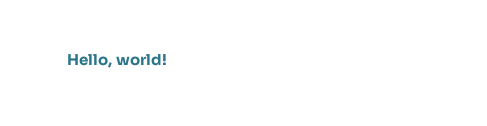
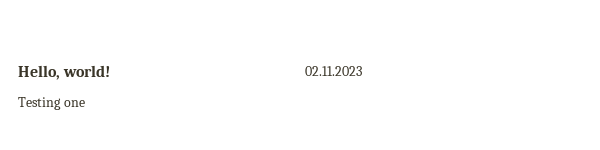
(168, 60) none -> [18,97,85,110] [305,66,362,76] // Testing one // 02.11.2023

